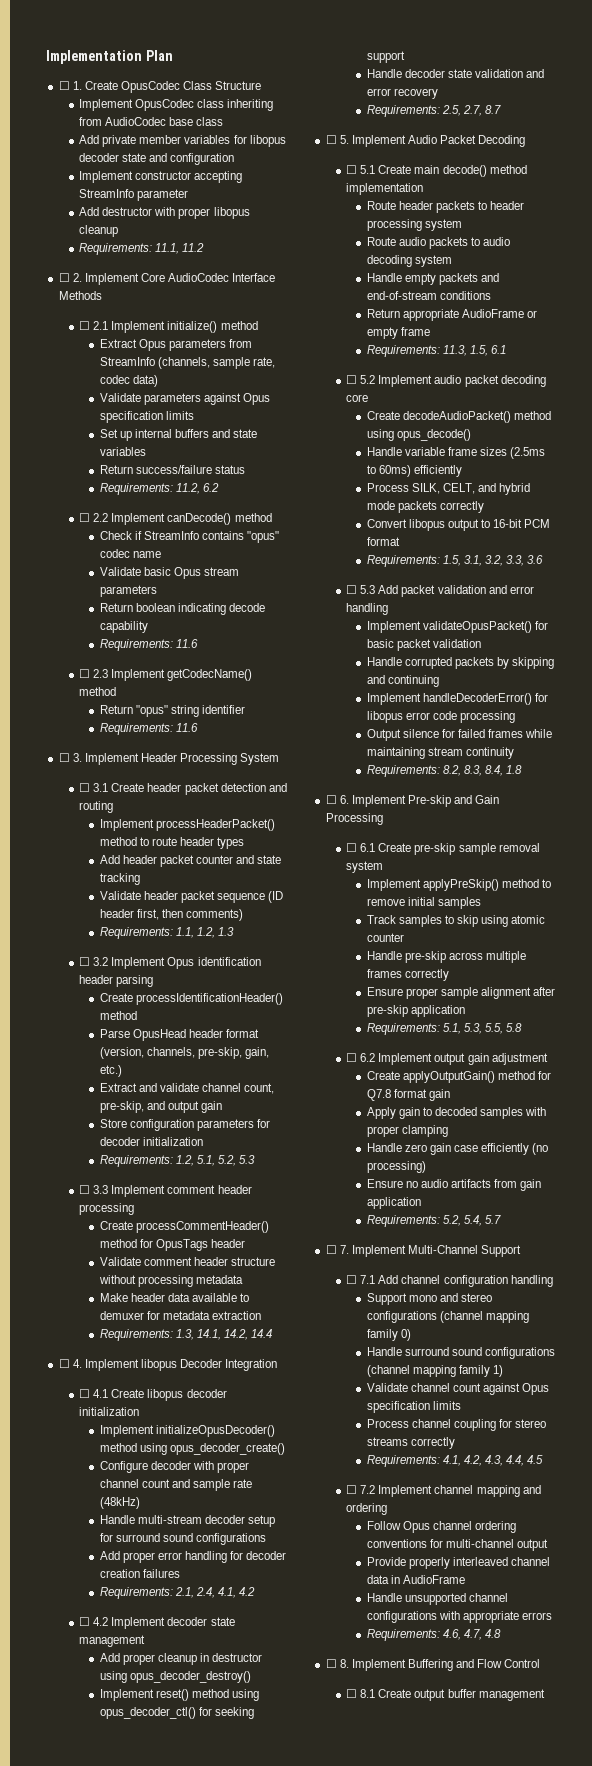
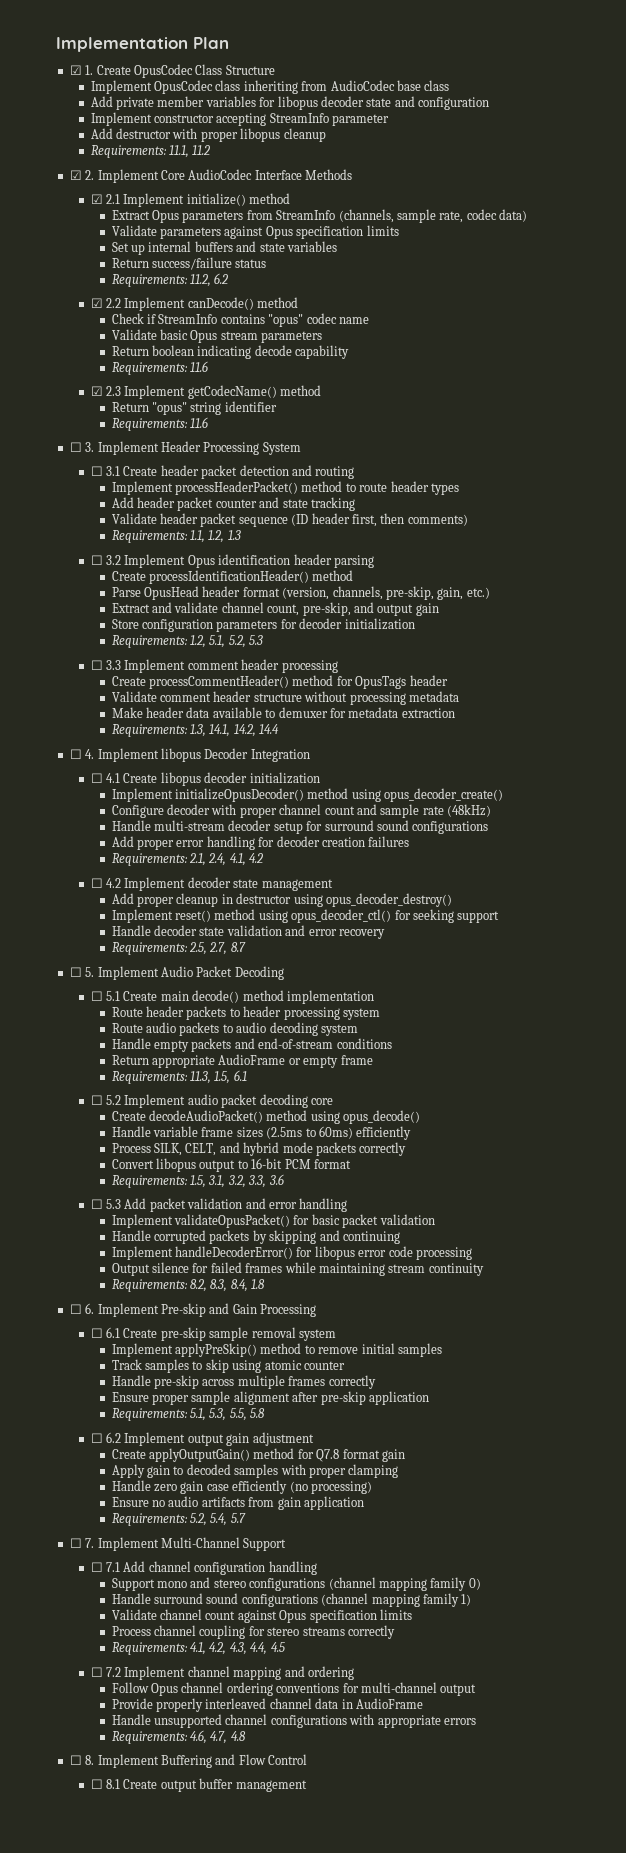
[58,81,70,90] ☐ -> [69,65,82,75] ☑
[58,273,70,282] ☐ -> [69,170,82,180] ☑
[79,321,91,330] ☐ -> [90,194,103,204] ☑
[79,513,91,522] ☐ -> [90,298,103,308] ☑
[79,669,91,678] ☐ -> [90,386,103,396] ☑

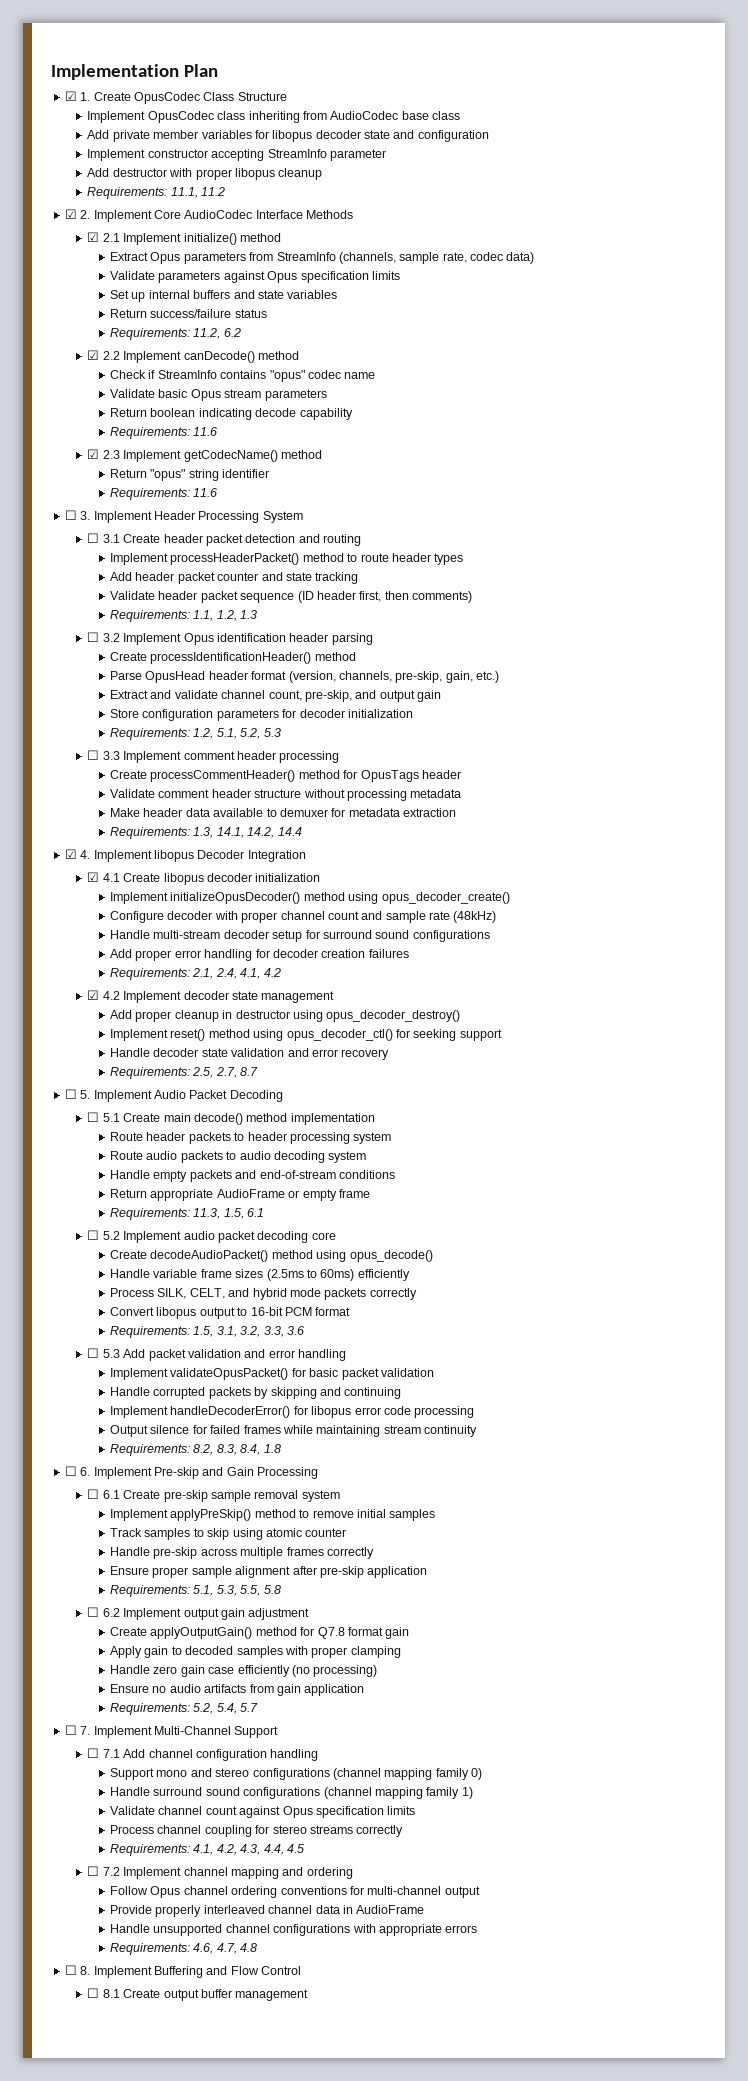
[69,749,82,759] ☐ -> [64,849,77,859] ☑
[90,773,103,783] ☐ -> [87,872,100,882] ☑
[90,878,103,888] ☐ -> [87,990,100,1000] ☑

